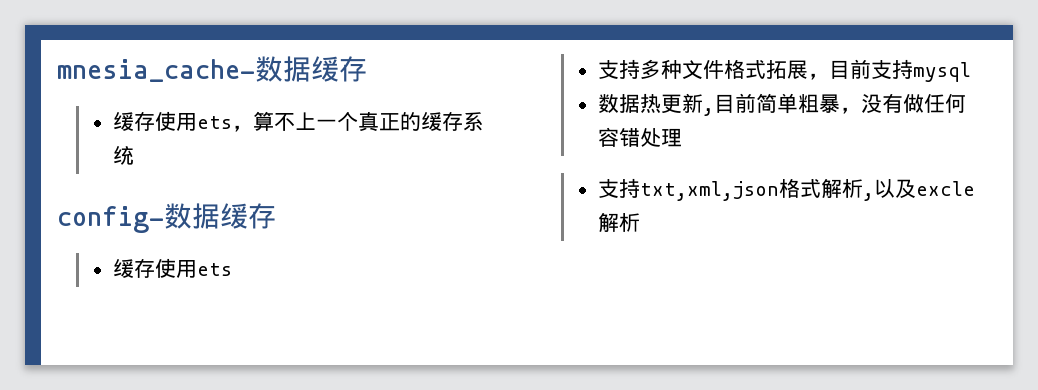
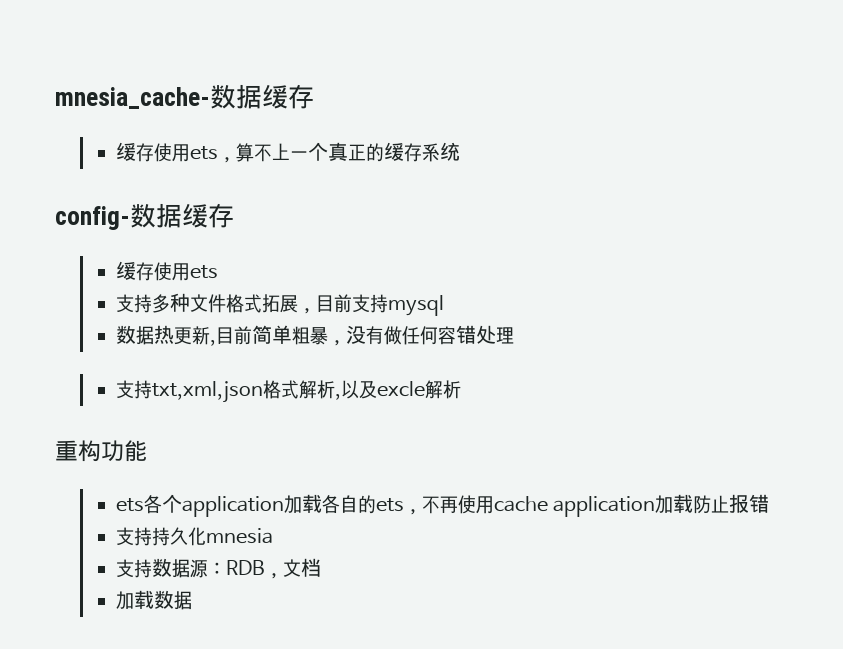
(640, 222) none -> [55,440,147,462] [115,494,770,517] [115,527,273,546] [115,558,321,579] [115,590,192,610] // 重构功能 // ets各个application加载各自的ets，不再使用cache application加载防止报错 // 支持持久化mnesia // 支持数据源：RDB，文档 // 加载数据

